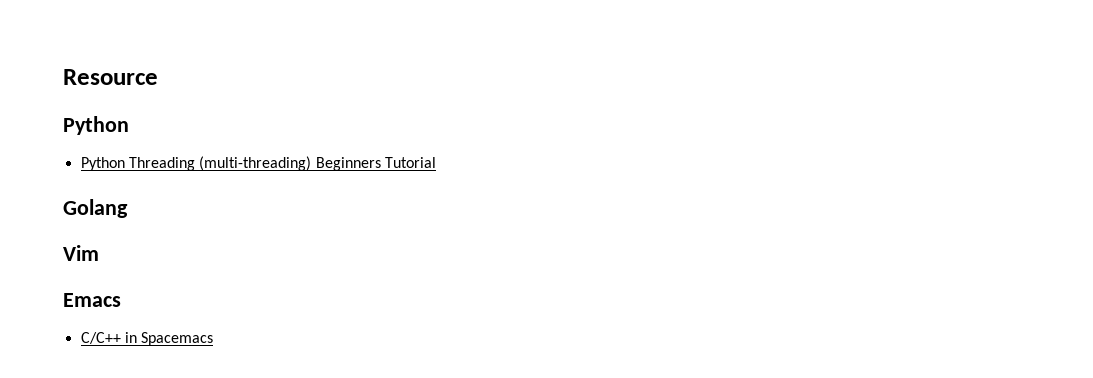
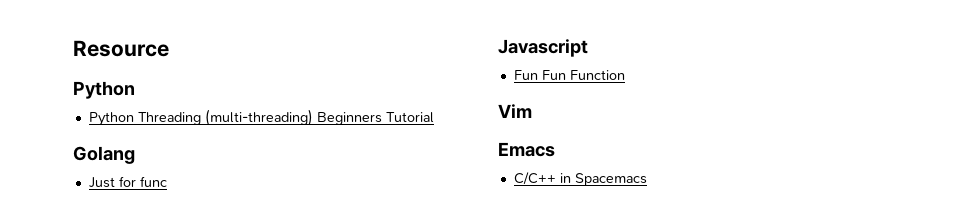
(128, 208) none -> [88,176,167,188] [498,39,588,57] [513,70,625,80] // Just for func // Javascript // Fun Fun Function

